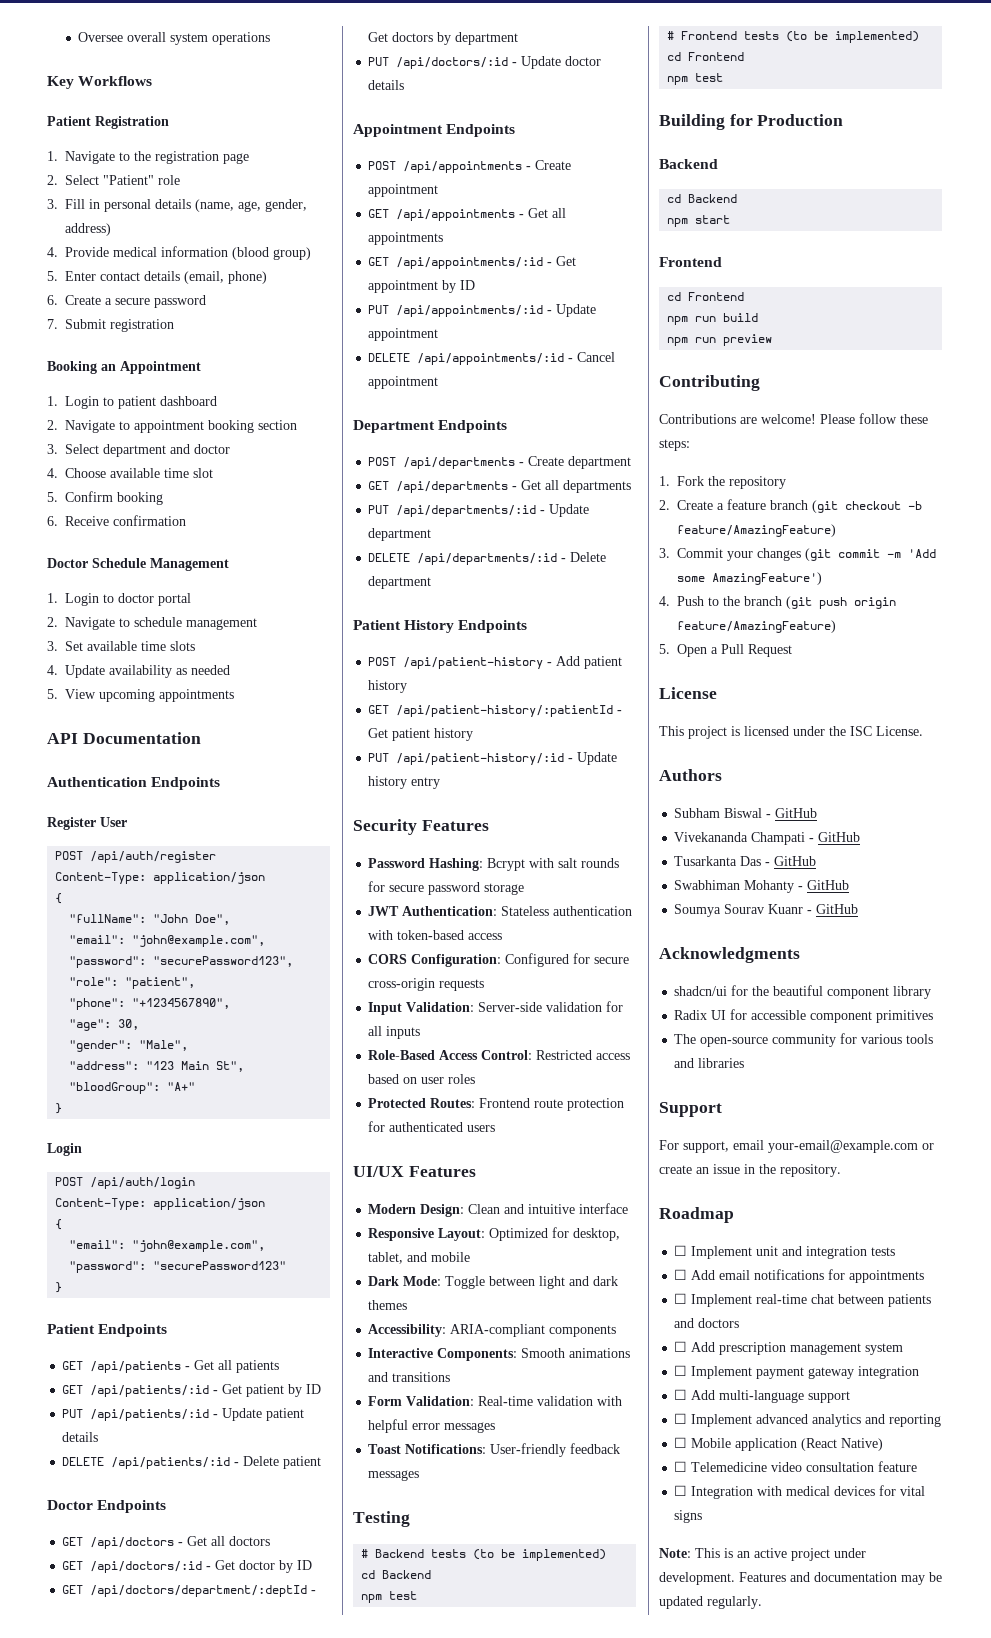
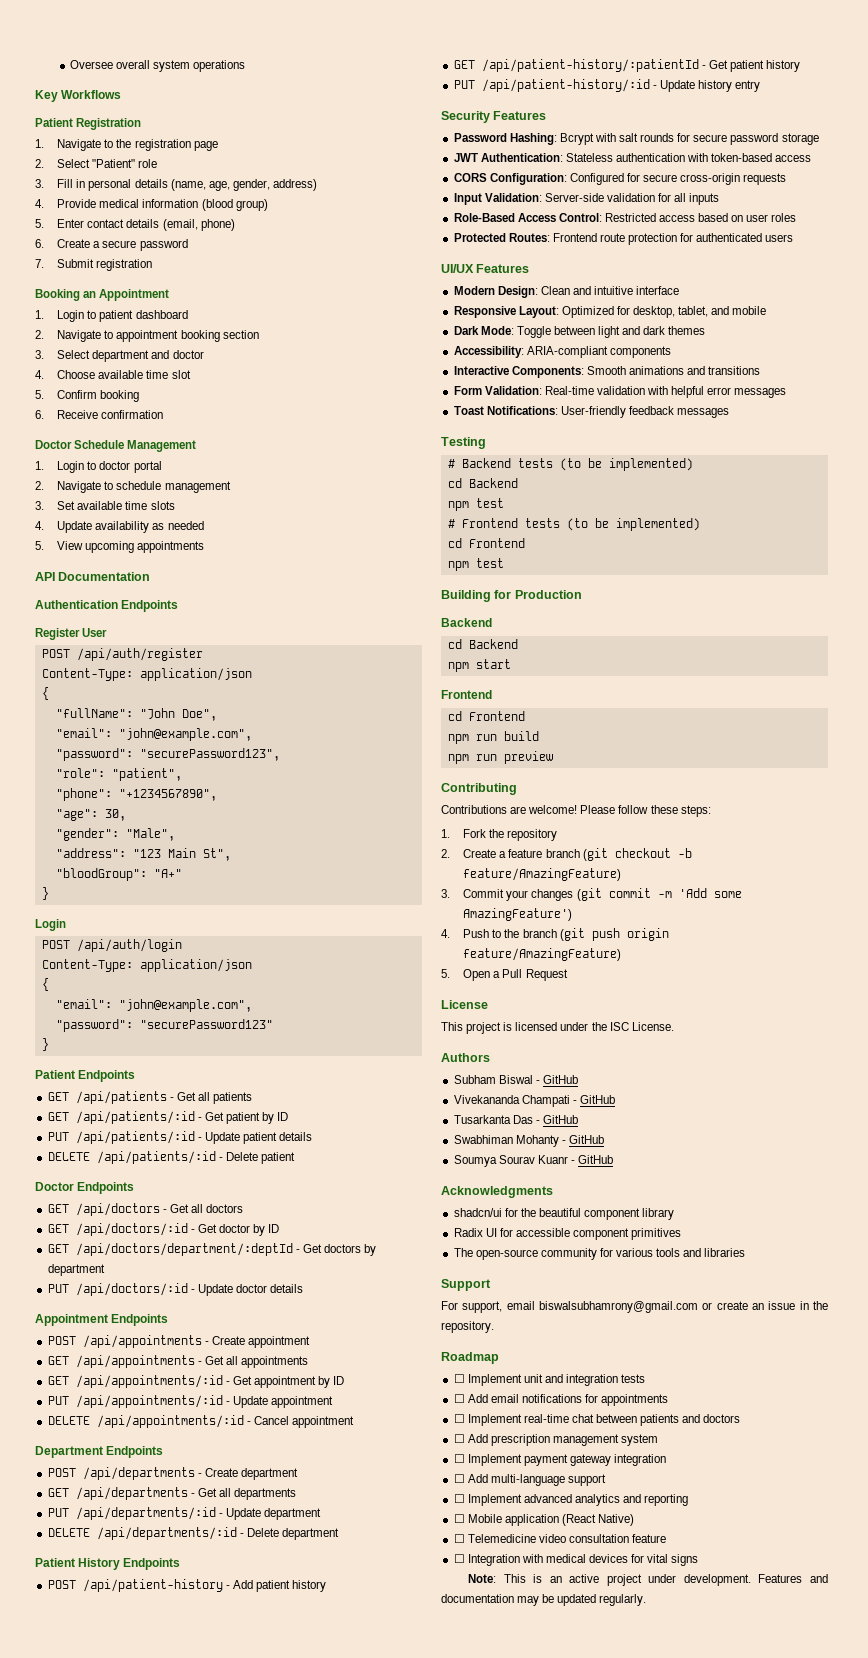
[768,1140,918,1153] your-email@example.com -> [539,1301,698,1313] biswalsubhamrony@gmail.com

